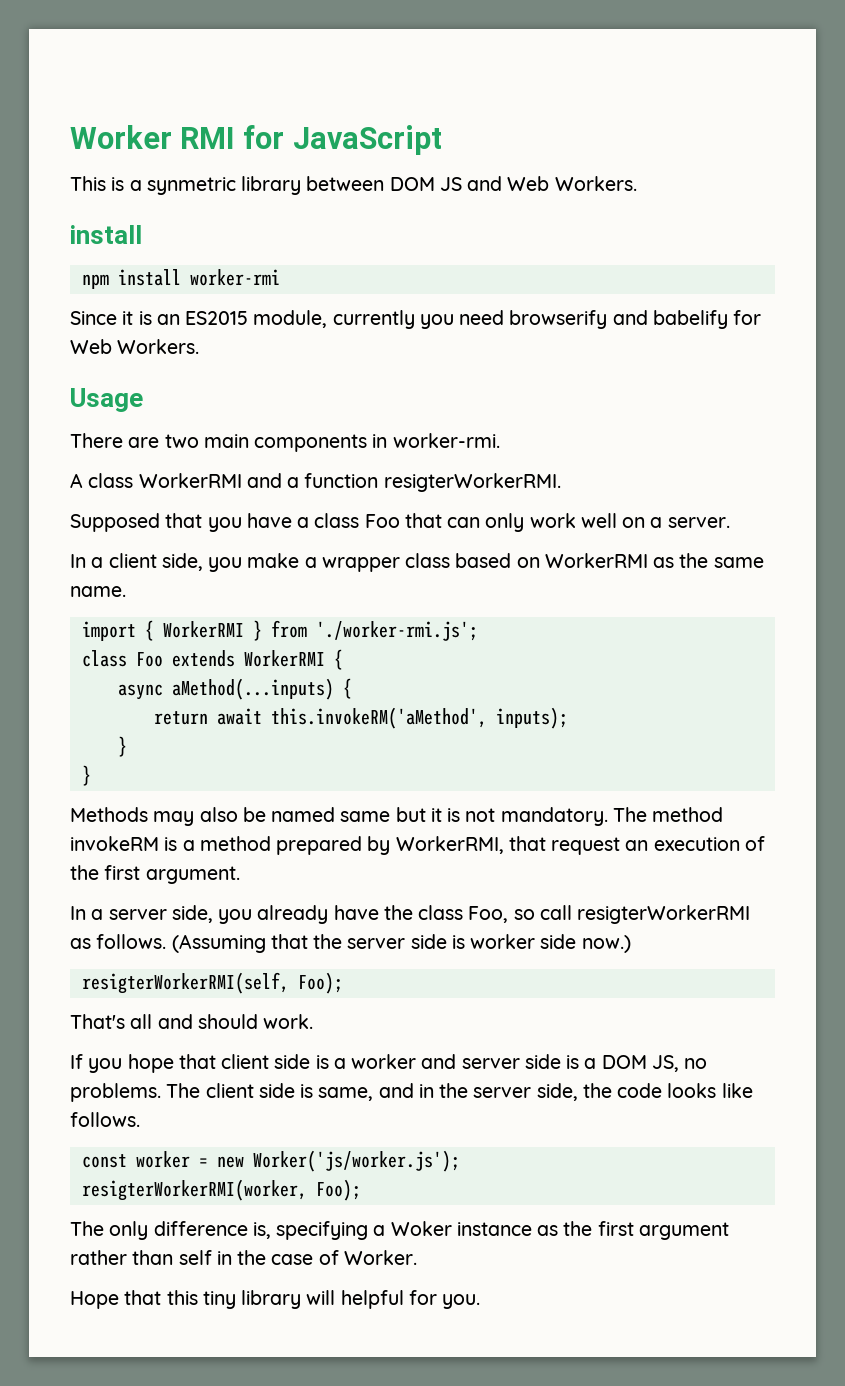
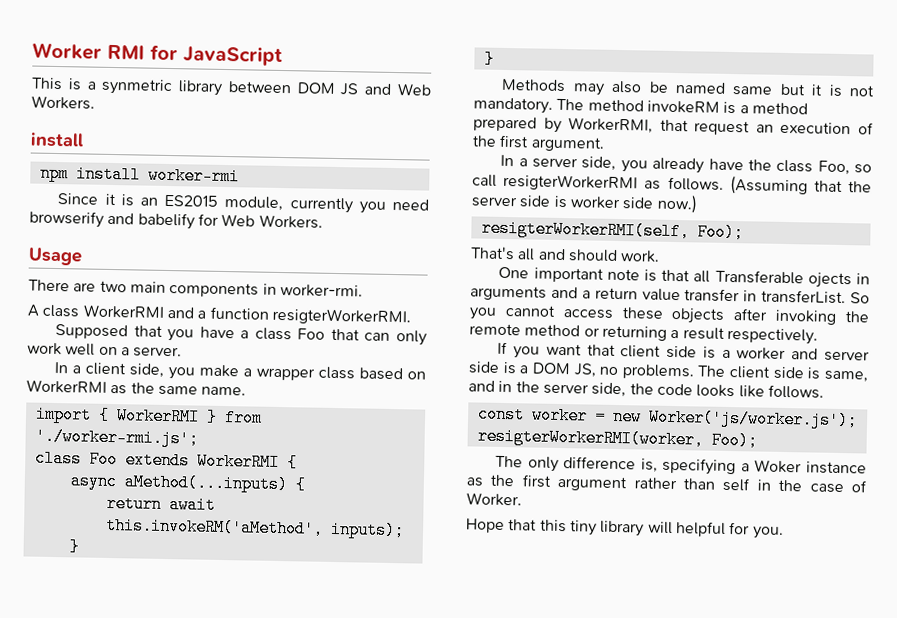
(314, 1021) none -> [498,266,870,289] [470,285,870,305] [469,305,870,325] [469,323,818,345] // One important note is that all Transferable ojects in arguments and a return value transfer in transferList. So you cannot access these objects after invoking the remote method or returning a result respectively.
[127,1054,174,1073] hope -> [545,343,582,356] want

